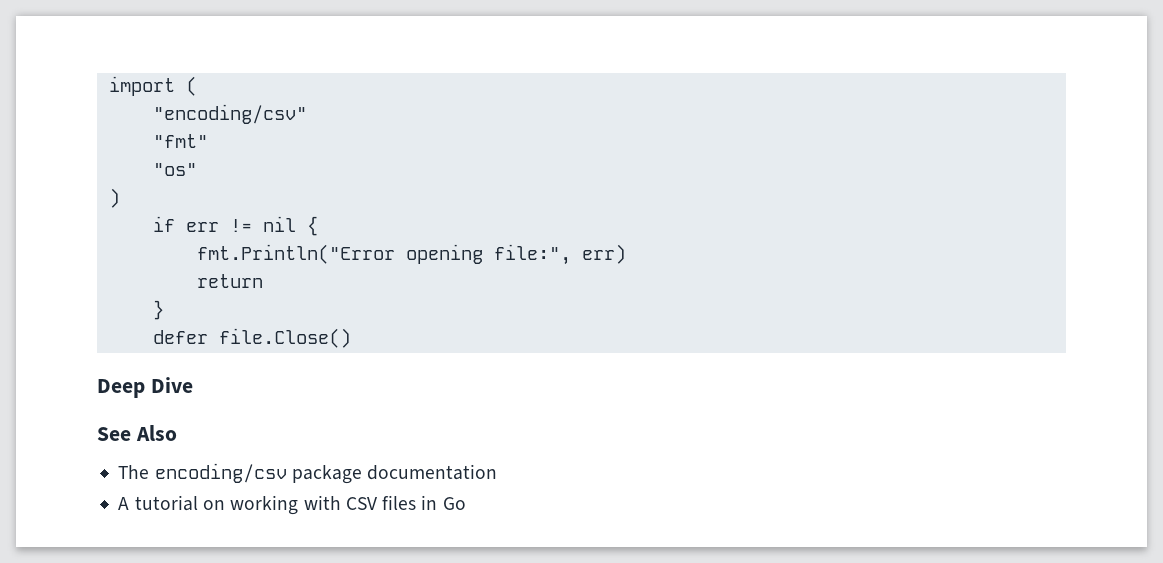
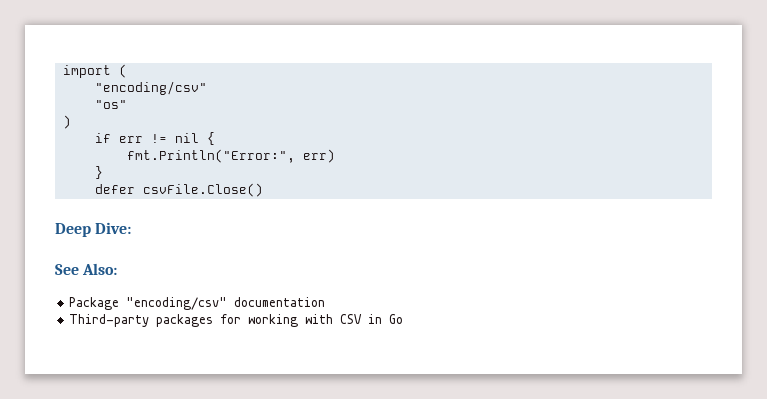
[152,134,208,148] // "fmt" -> (207, 88) none
[196,244,571,265] fmt.Println("Error opening file:", -> [126,149,295,163] fmt.Println("Error:",
[196,274,263,288] // return -> (335, 156) none
[218,328,351,348] file.Close() -> [142,183,263,197] csvFile.Close()
[150,377,193,393] Dive -> [95,222,132,234] Dive:
[135,425,177,441] [118,463,498,484] [118,495,225,511] Also // The encoding/csv package documentation // A tutorial on -> [82,263,118,275] [69,297,326,310] [69,314,242,327] Also: // Package "encoding/csv" documentation // Third-party packages for
[382,495,417,510] files -> (363, 319) none

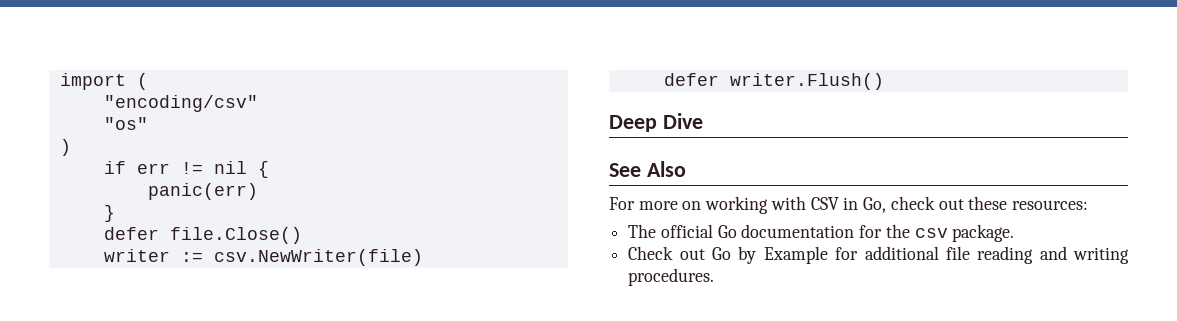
[126,149,335,163] fmt.Println("Error:", err) -> [147,183,258,200] panic(err)
[142,183,263,197] csvFile.Close() -> [169,227,302,244] [103,249,423,266] [663,73,884,90] file.Close() // writer := csv.NewWriter(file) // defer writer.Flush()
[95,222,132,234] Dive: -> [662,113,703,129] Dive
[82,263,118,275] [69,297,326,310] [69,314,404,327] Also: // Package "encoding/csv" documentation // Third-party packages for working with CSV in Go -> [646,161,686,177] [609,196,1088,214] [628,224,1015,242] [628,246,1129,264] [628,268,715,286] Also // For more on working with CSV in Go, check out these resources: // The official Go documentation for the csv package. // Check out Go by Example for additional file reading and writing procedures.

